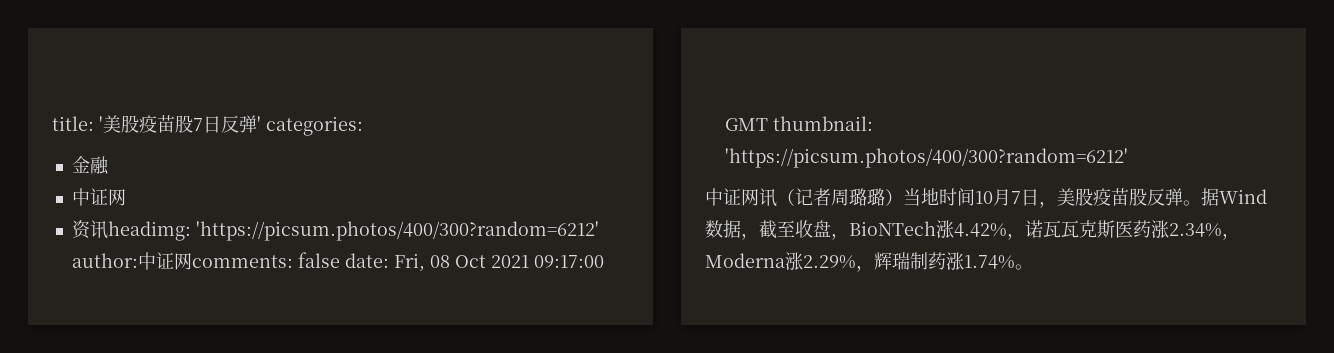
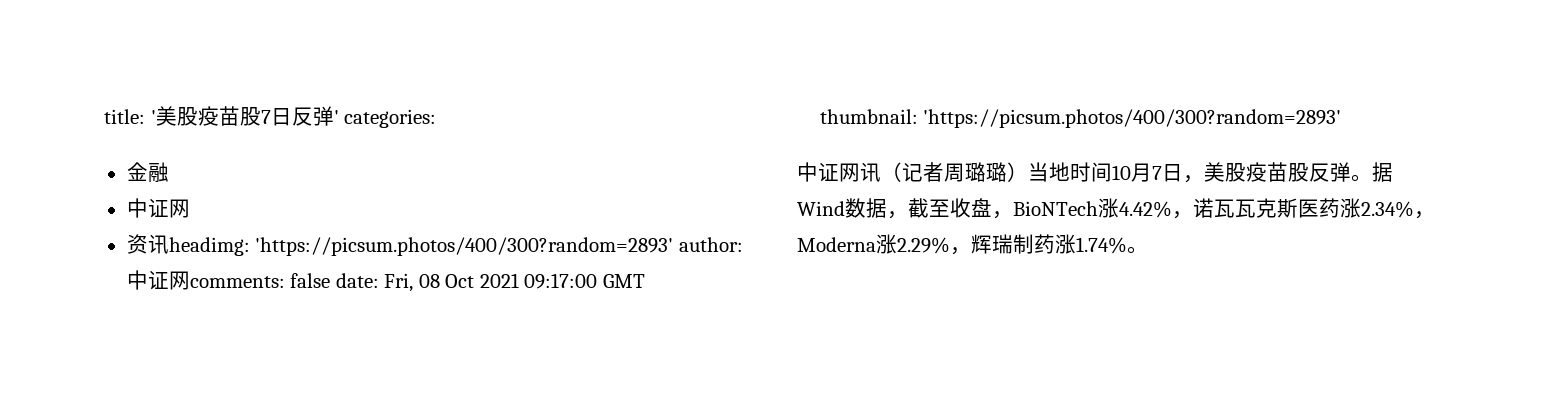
[195,221,599,241] 'https://picsum.photos/400/300?random=6212' -> [255,237,674,256] 'https://picsum.photos/400/300?random=2893'
[724,148,1128,168] 'https://picsum.photos/400/300?random=6212' -> [923,109,1342,128] 'https://picsum.photos/400/300?random=2893'

